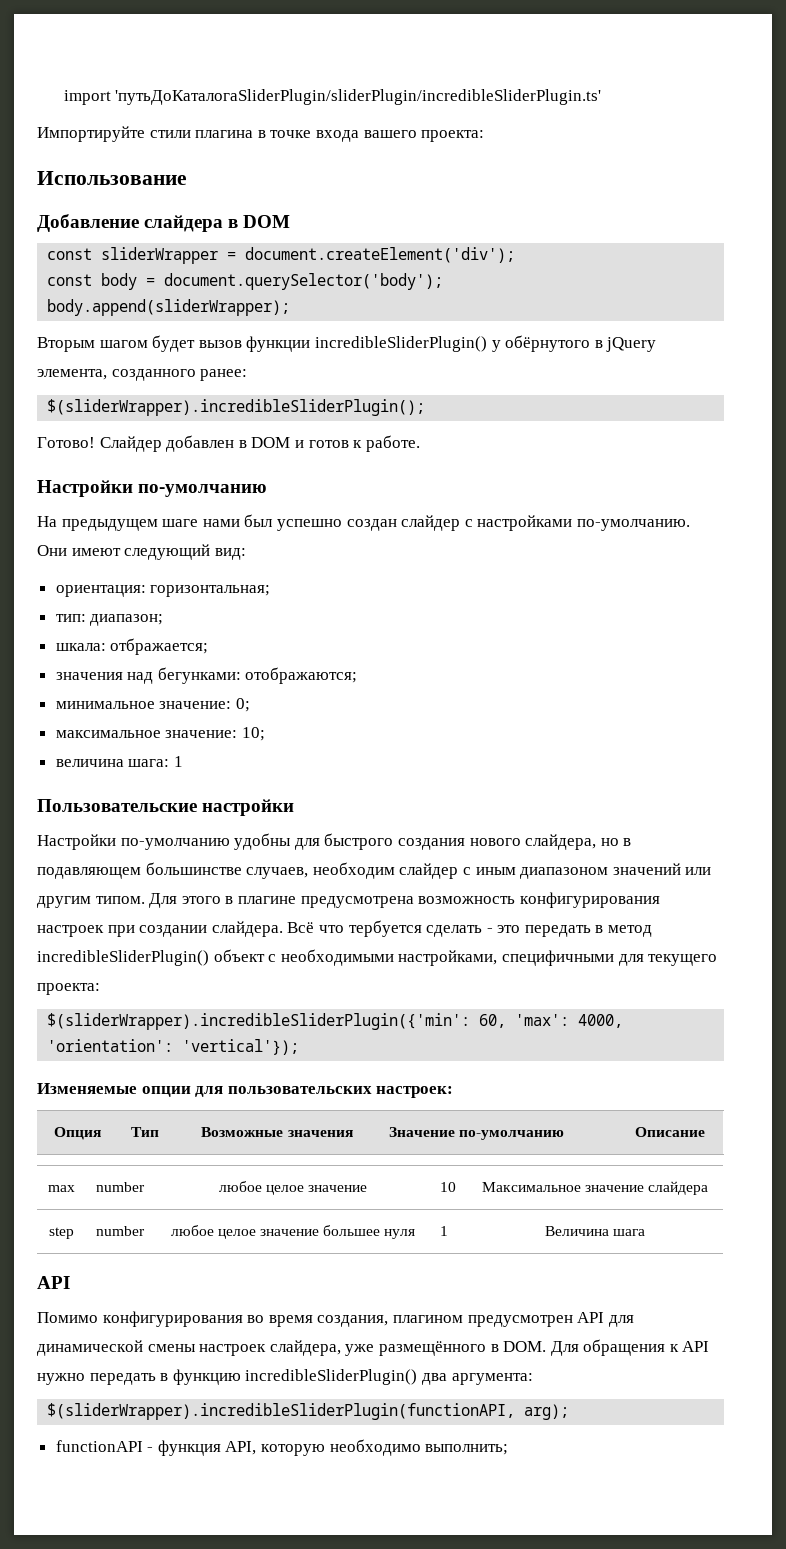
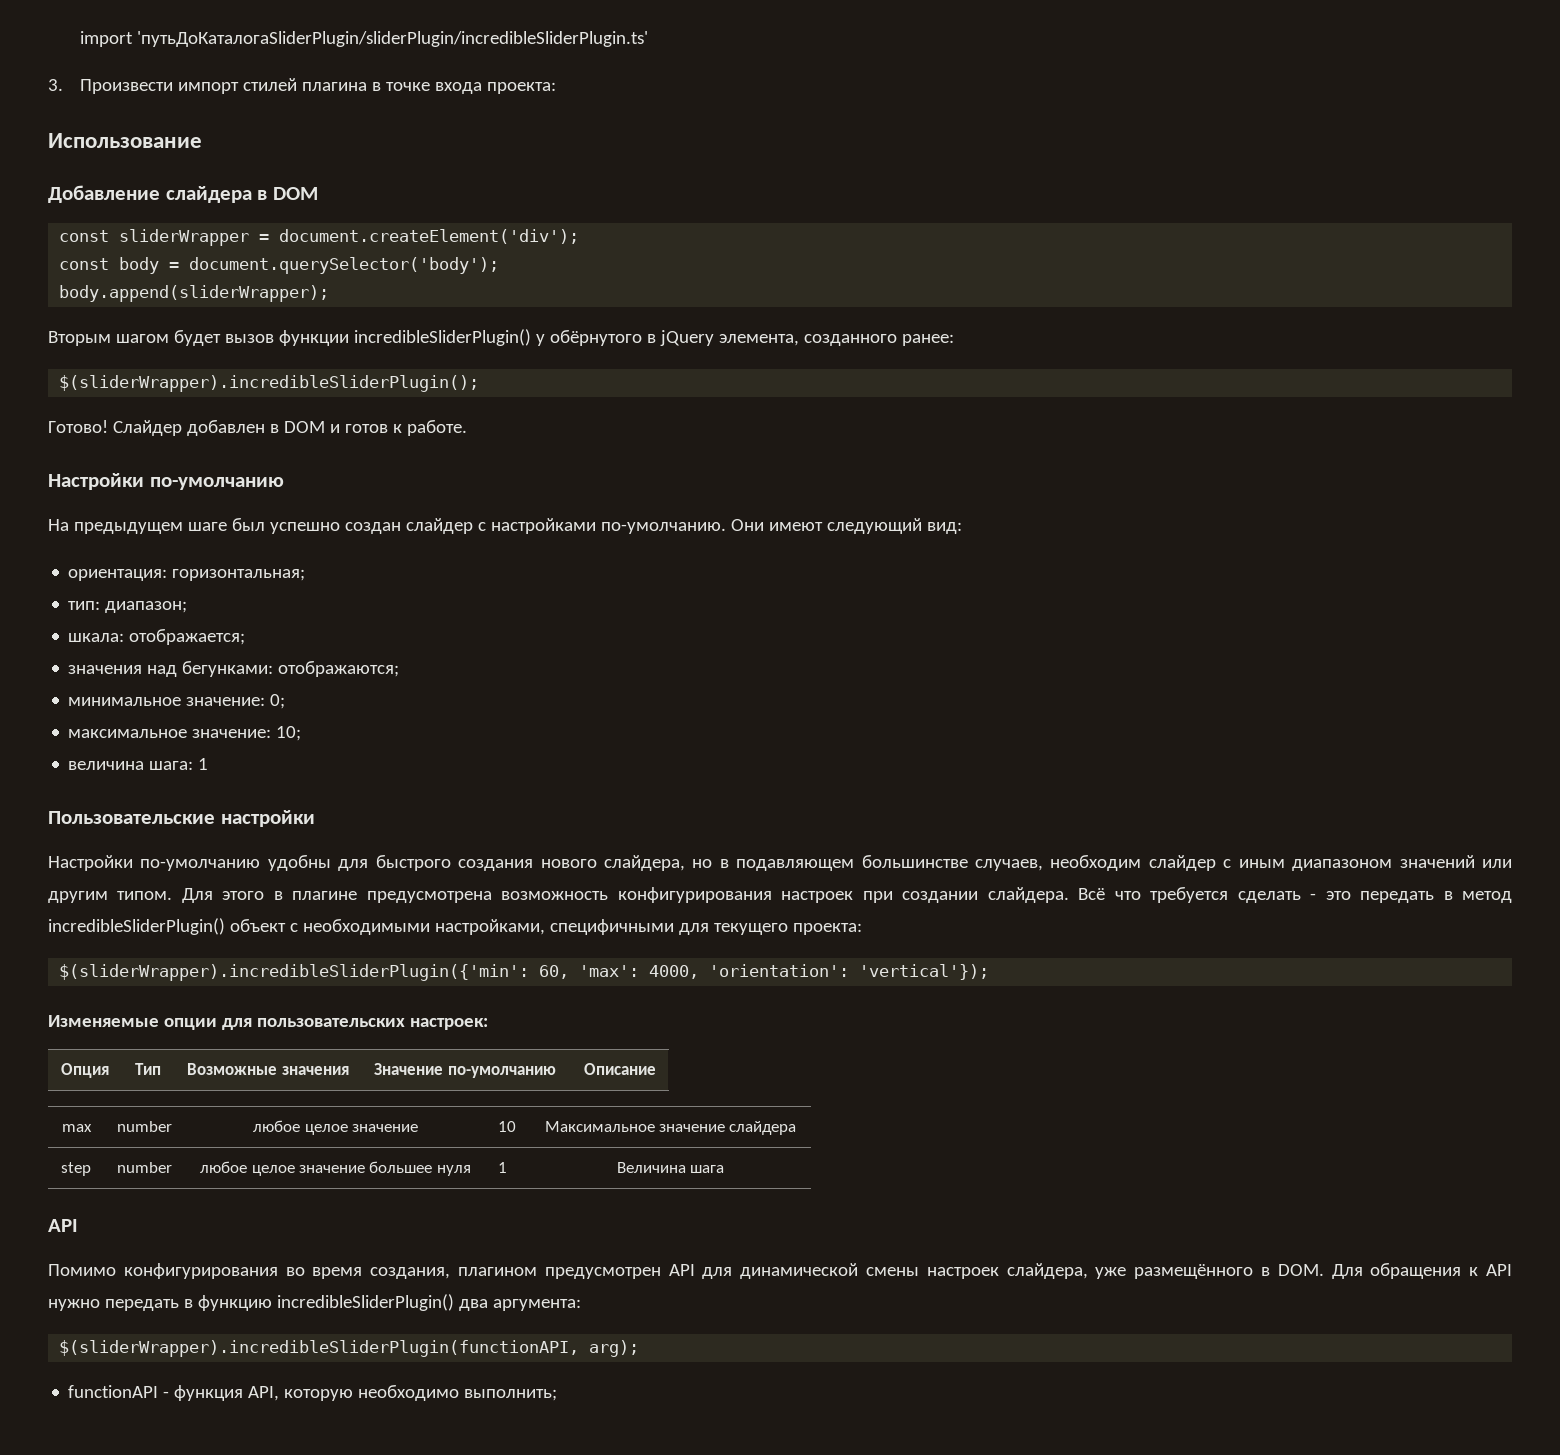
[37,126,191,142] Импортируйте стили -> [48,78,297,94] 3. Произвести импорт стилей
[363,130,417,138] вашего -> (482, 88) none
[202,519,240,527] нами -> (227, 526) none
[110,638,209,655] отбражается; -> [129,629,246,645] отображается;
[348,920,422,937] тербуется -> [1150,887,1229,903] требуется

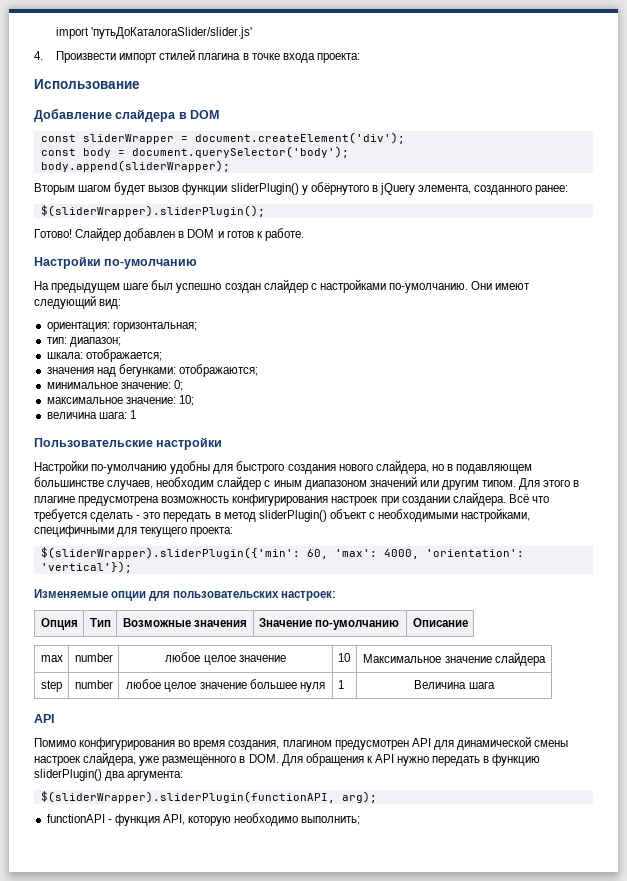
[136,31,648,47] [48,79,63,91] 'путьДоКаталогаSliderPlugin/sliderPlugin/incredibleSliderPlugin.ts' // 3. -> [91,27,253,39] [34,51,43,60] 'путьДоКаталогаSlider/slider.js' // 4.
[353,329,531,346] incredibleSliderPlugin() -> [230,183,299,195] sliderPlugin()
[59,375,480,392] $(sliderWrapper).incredibleSliderPlugin(); -> [40,205,265,217] $(sliderWrapper).sliderPlugin();
[48,918,225,935] incredibleSliderPlugin() -> [258,510,327,522] sliderPlugin()
[59,964,530,981] $(sliderWrapper).incredibleSliderPlugin({'min': -> [40,547,300,559] $(sliderWrapper).sliderPlugin({'min':
[276,1294,454,1311] incredibleSliderPlugin() -> [34,769,102,781] sliderPlugin()
[59,1340,580,1357] $(sliderWrapper).incredibleSliderPlugin(functionAPI, -> [40,791,335,803] $(sliderWrapper).sliderPlugin(functionAPI,

